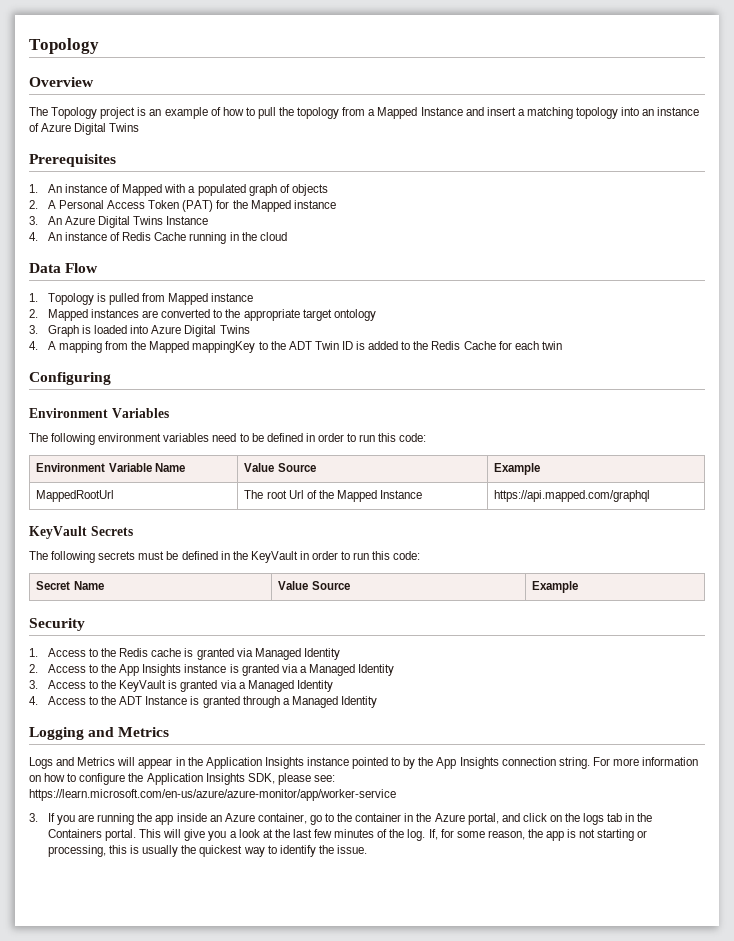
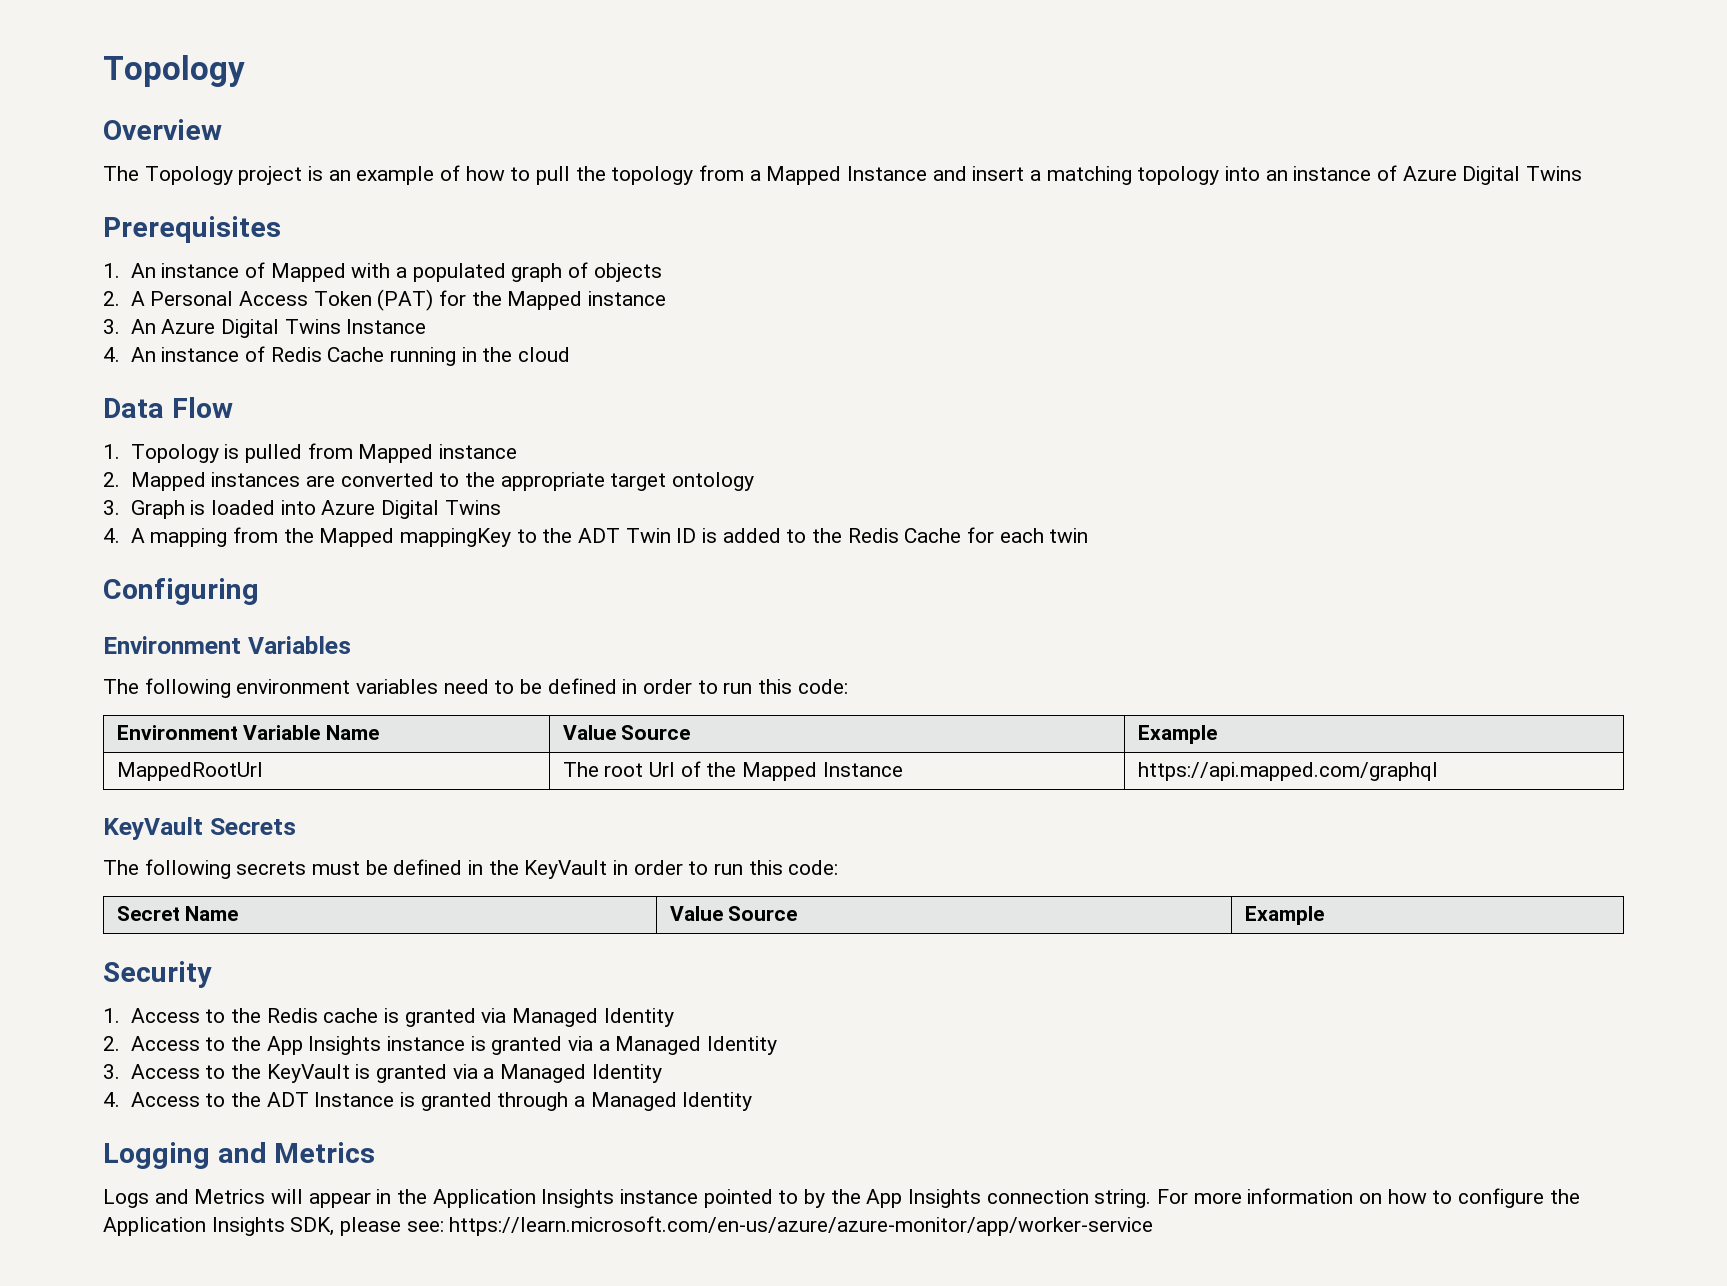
[29,813,653,825] [47,829,648,841] [47,845,367,857] // 3. If you are running the app inside an Azure container, go to the container in the Azure portal, and click on the logs tab in the Containers portal. This will give you a look at the last few minutes of the log. If, for some reason, the app is not starting or processing, this is usually the quickest way to identify the issue. -> (1154, 1226) none

